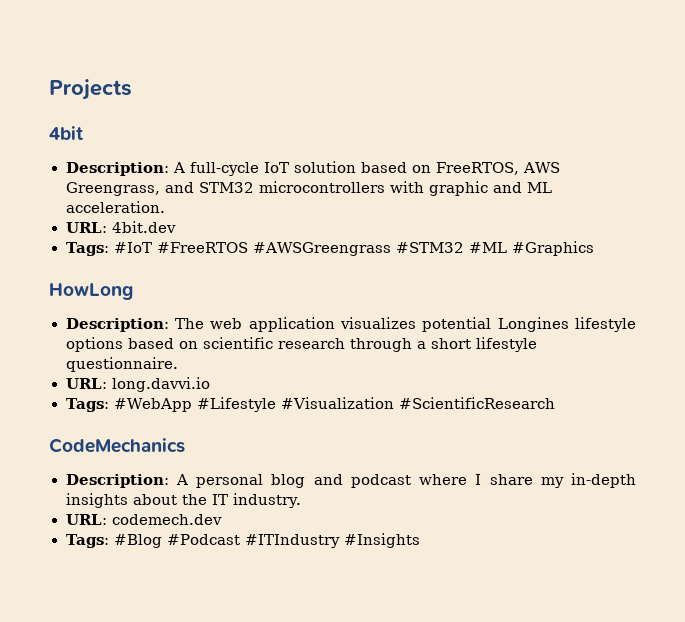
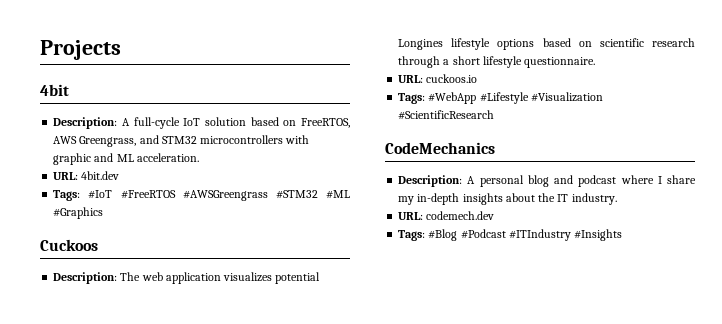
[49,283,133,300] HowLong -> [40,239,98,251] Cuckoos
[111,377,210,392] long.davvi.io -> [426,74,478,83] cuckoos.io

